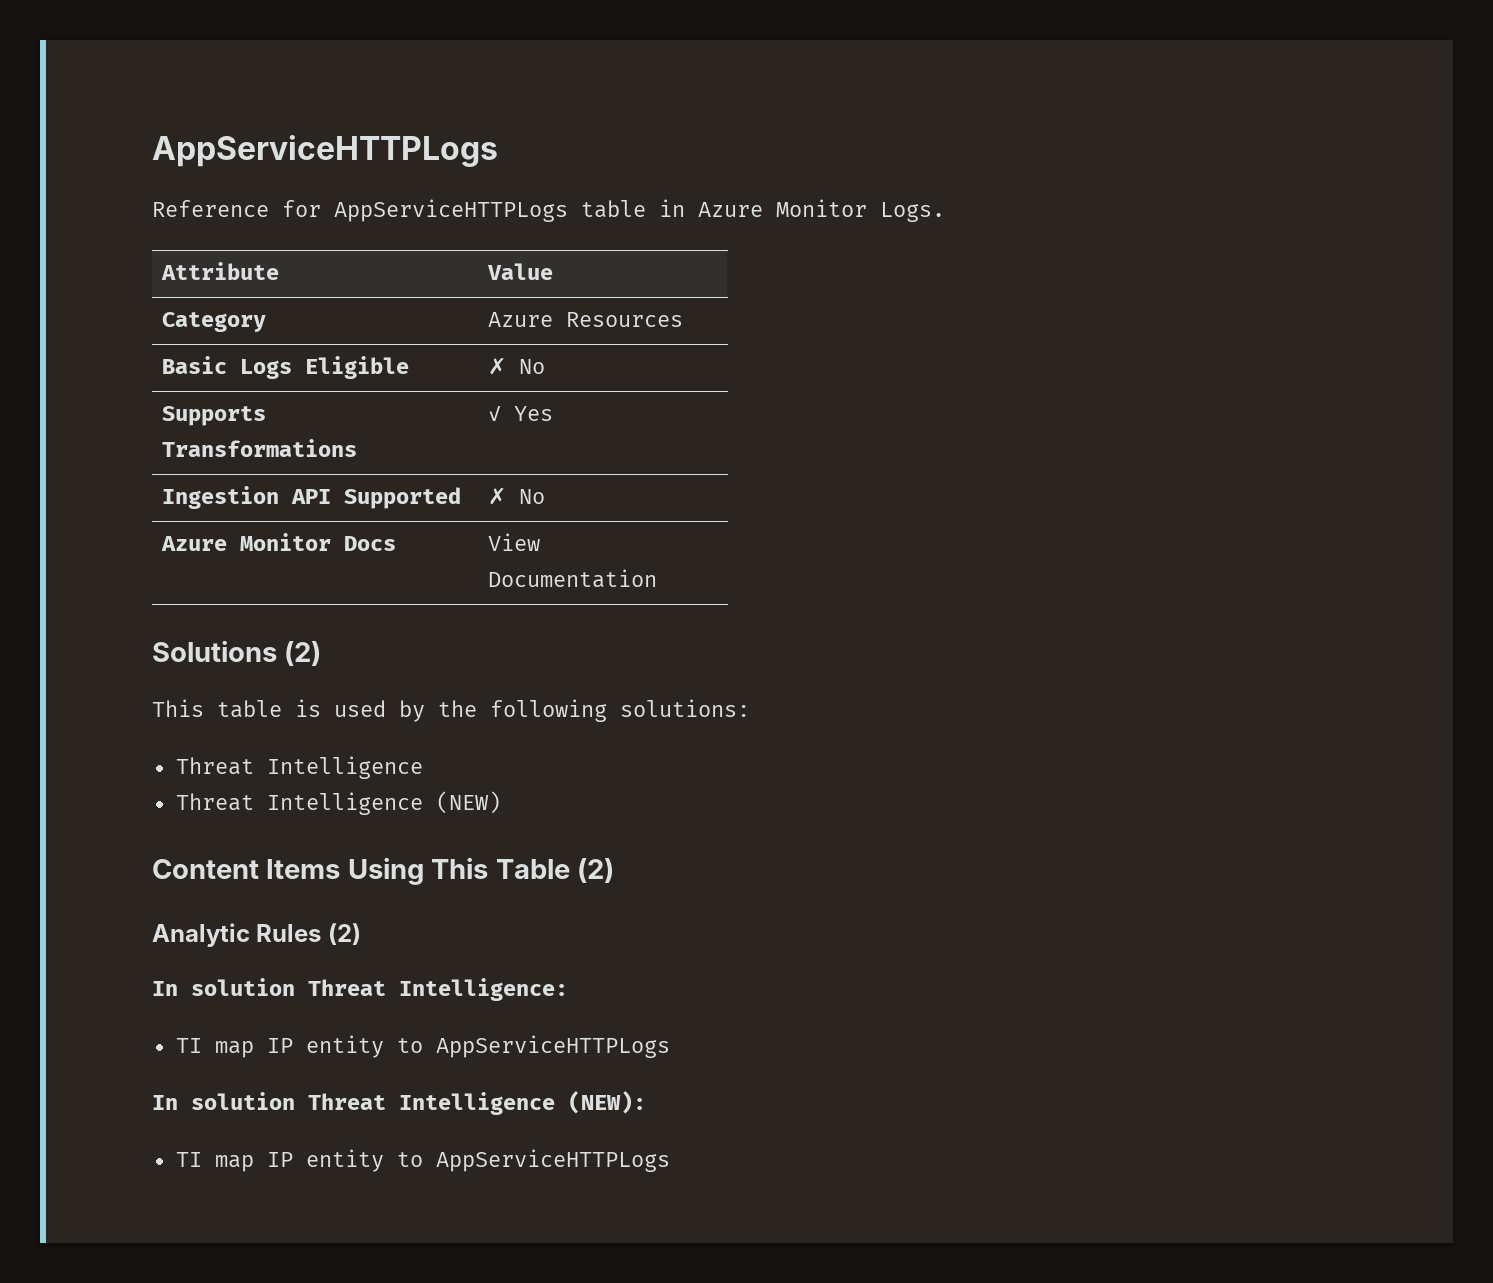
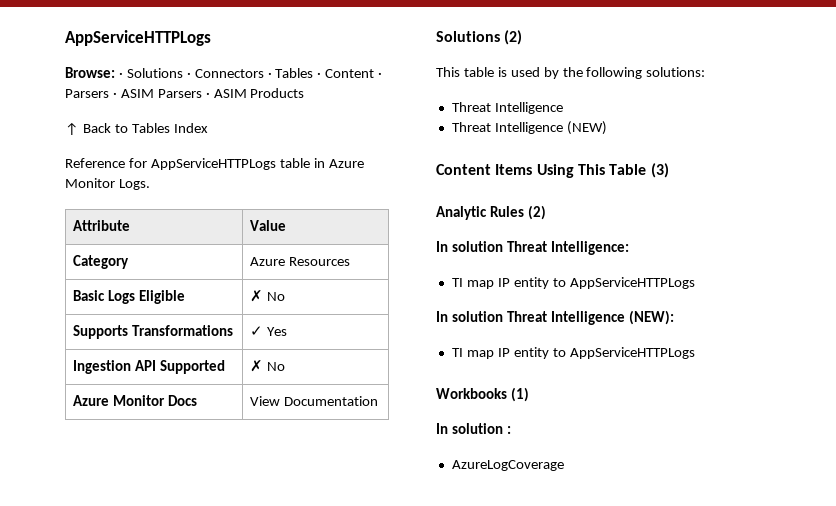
[152,135,498,167] AppServiceHTTPLogs -> [65,30,211,46] [65,67,383,78] [65,88,305,98] [65,122,208,135] AppServiceHTTPLogs // Browse: · Solutions · Connectors · Tables · Content · Parsers · ASIM Parsers · ASIM Products // ↑ Back to Tables Index
[577,858,615,883] (2) -> [650,163,669,178] (3)
(670, 1160) none -> [436,387,530,402] [436,423,511,434] [451,460,564,471] // Workbooks (1) // In solution : // AzureLogCoverage

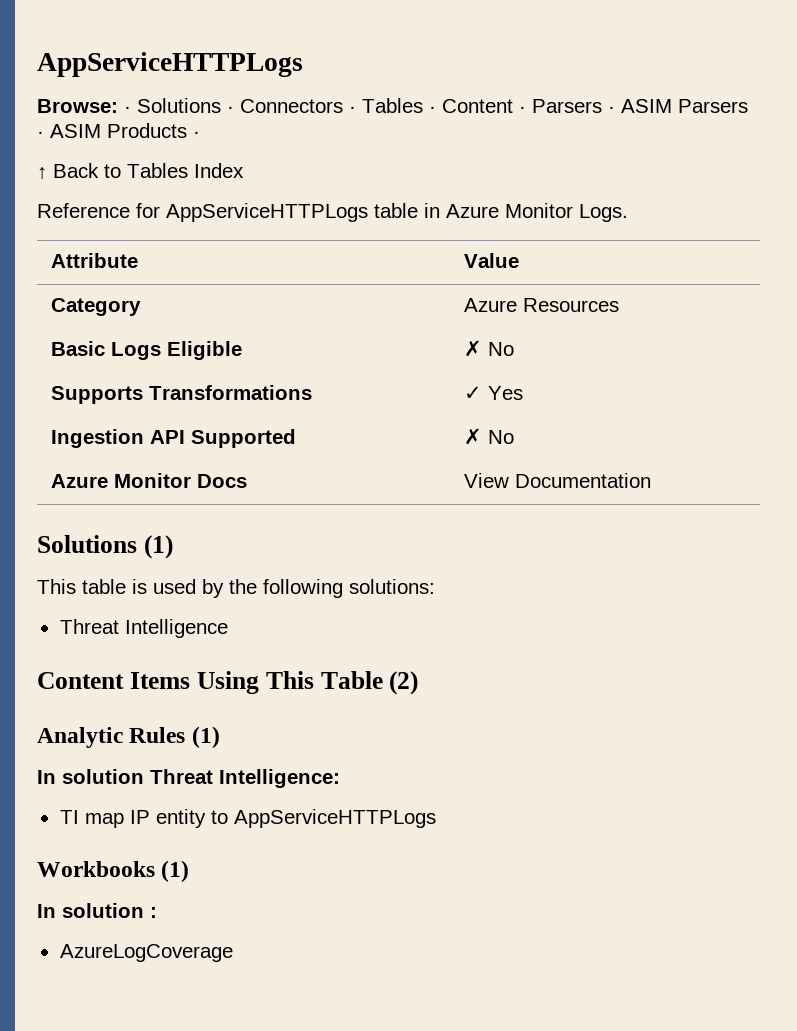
(305, 93) none -> [193,131,200,138] ·
[504,30,523,45] (2) -> [143,535,173,559] (1)
[451,121,607,135] // Threat Intelligence (NEW) -> (228, 628) none
[650,163,669,178] (3) -> [389,671,419,695] (2)
[528,205,547,220] (2) -> [191,726,220,748] (1)
[436,310,674,325] [451,347,695,359] // In solution Threat Intelligence (NEW): // TI map IP entity to AppServiceHTTPLogs -> (436, 818) none

